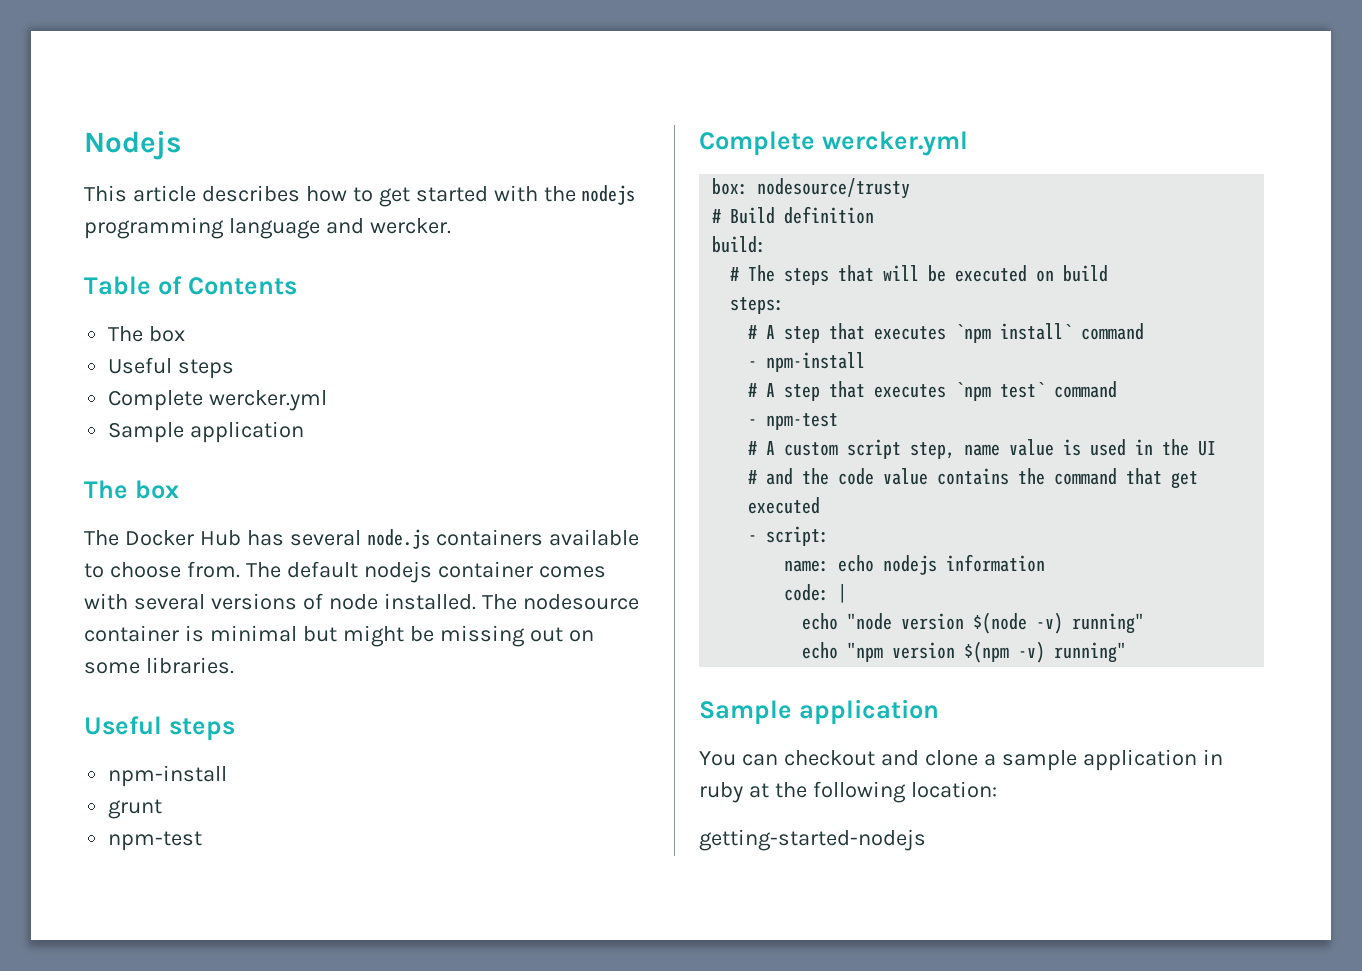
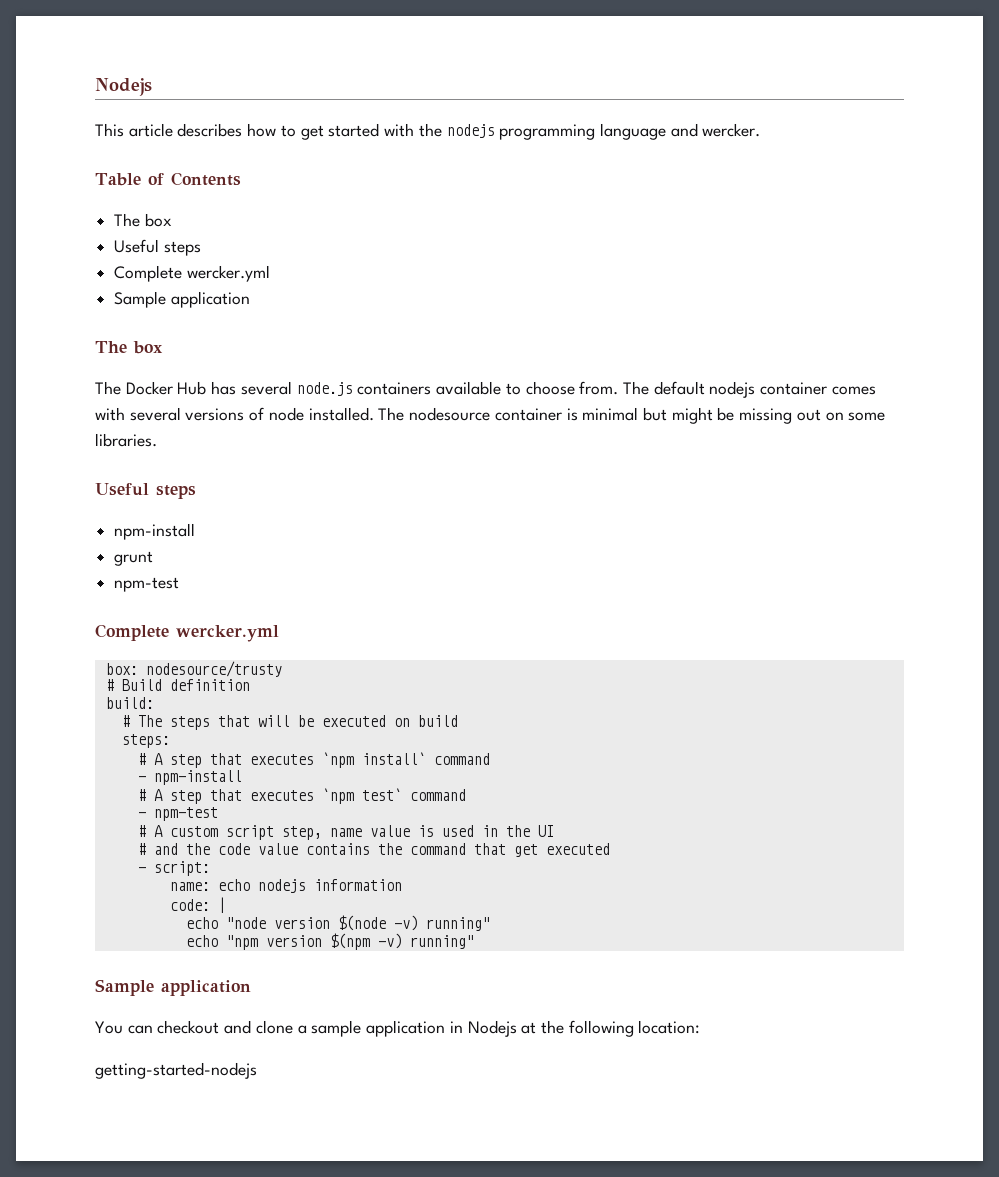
[699,782,743,803] ruby -> [467,1020,517,1037] Nodejs

